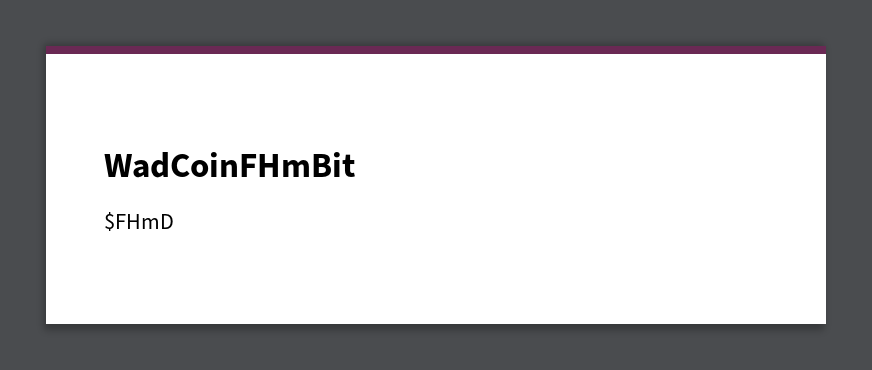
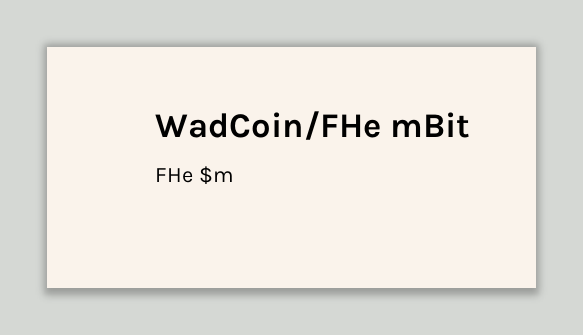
[104,152,355,178] [104,212,174,231] WadCoinFHmBit // $FHmD -> [155,111,471,140] [155,166,234,185] WadCoin/FHe mBit // FHe $m

